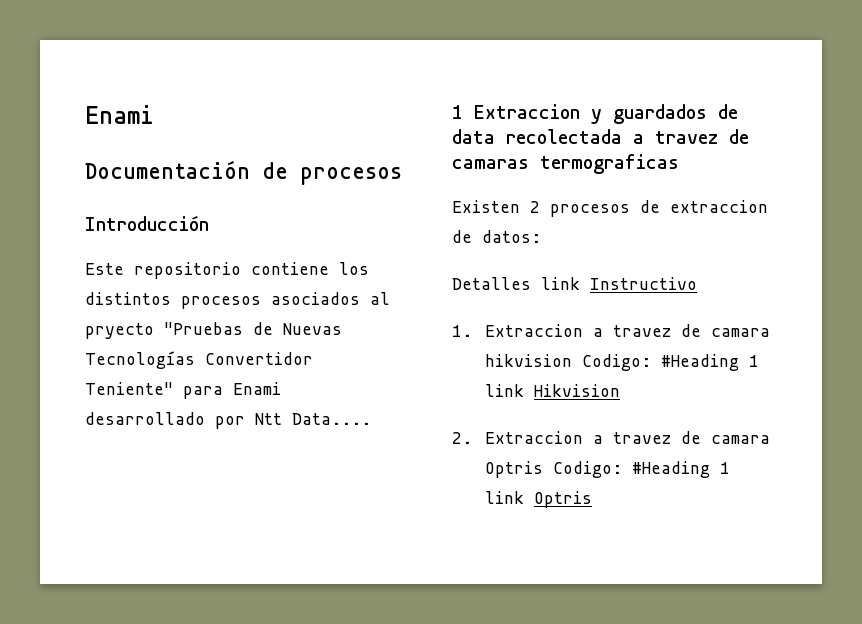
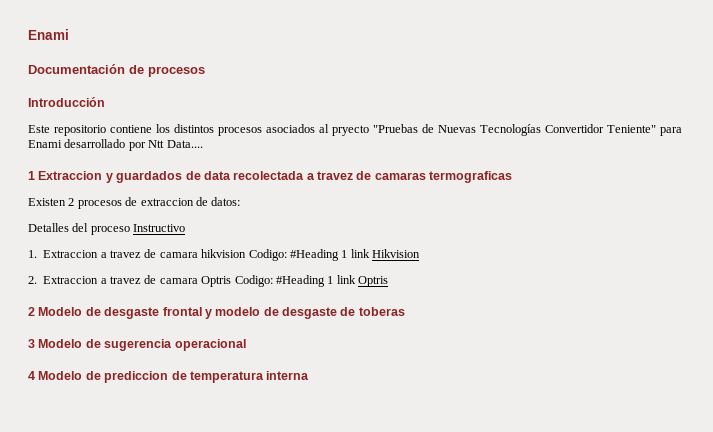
[541,277,580,290] link -> [72,223,130,235] del proceso
(592, 499) none -> [28,307,405,319] [28,339,246,351] [28,371,310,383] // 2 Modelo de desgaste frontal y modelo de desgaste de toberas // 3 Modelo de sugerencia operacional // 4 Modelo de prediccion de temperatura interna

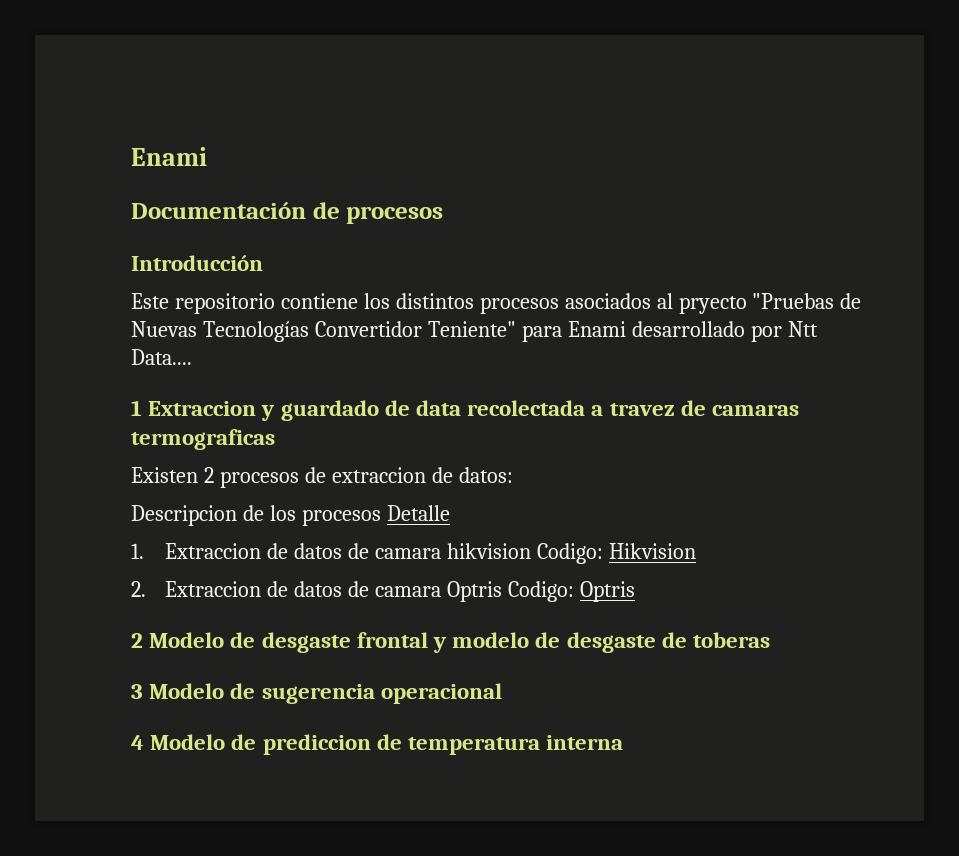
[116,171,183,183] guardados -> [280,400,379,421] guardado
[28,223,186,235] Detalles del proceso Instructivo -> [131,505,450,526] Descripcion de los procesos Detalle
[100,250,141,258] a travez -> [267,543,343,559] de datos
[289,249,370,261] #Heading 1 link -> (604, 553) none
[100,276,141,284] a travez -> [267,581,343,597] de datos
[275,275,356,287] #Heading 1 link -> (575, 591) none

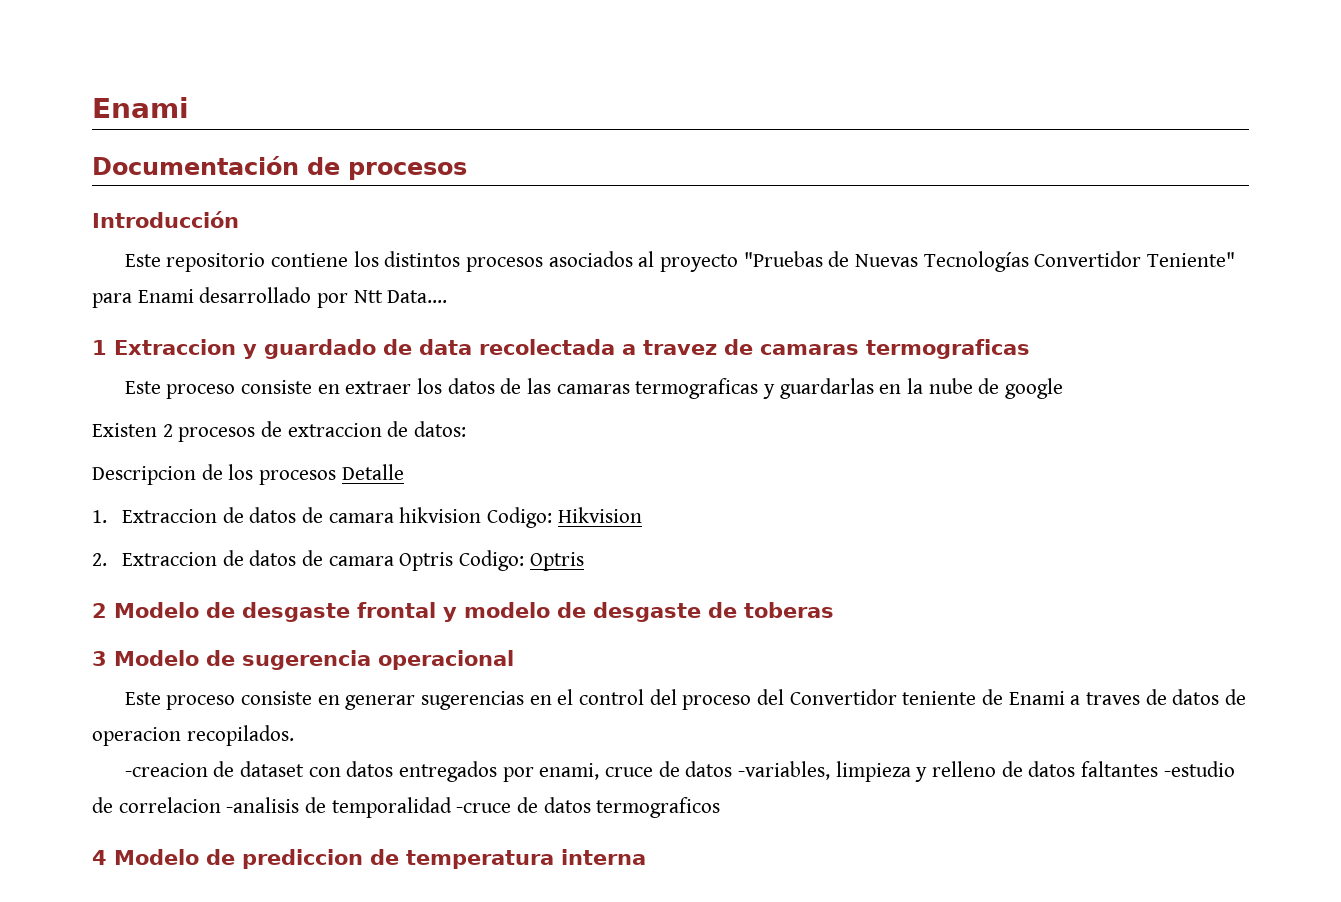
[678,296,747,314] pryecto -> [659,254,738,272] proyecto
(275, 439) none -> [124,378,1063,399] // Este proceso consiste en extraer los datos de las camaras termograficas y guardarlas en la nube de google
(502, 693) none -> [124,689,1246,710] [92,725,294,746] [124,761,1235,782] [92,797,721,818] // Este proceso consiste en generar sugerencias en el control del proceso del Convertidor teniente de Enami a traves de datos de operacion recopilados. // -creacion de dataset con datos entregados por enami, cruce de datos -variables, limpieza y relleno de datos faltantes -estudio de correlacion -analisis de temporalidad -cruce de datos termograficos

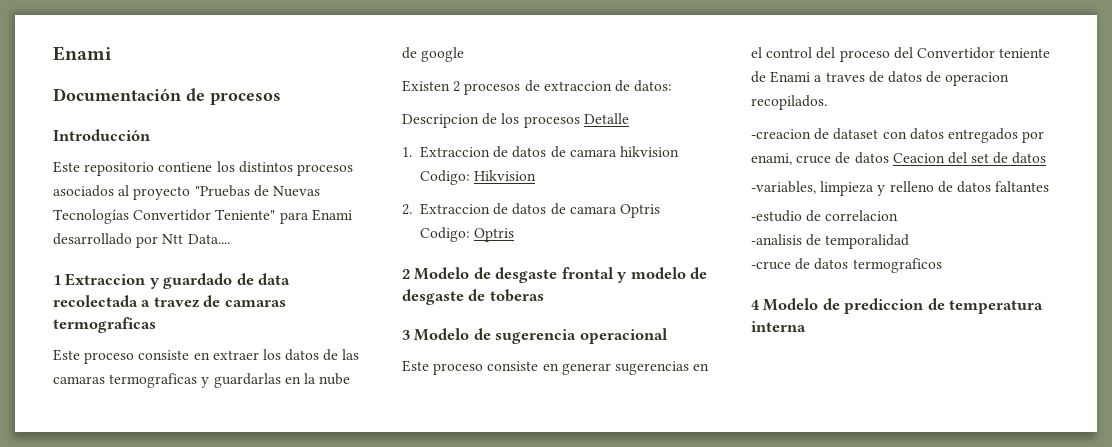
(733, 769) none -> [892,152,1047,164] Ceacion del set de datos //
(1158, 769) none -> (1050, 186) //
(221, 805) none -> (899, 215) //
(452, 807) none -> (910, 241) //

